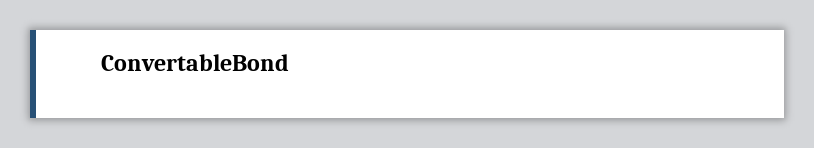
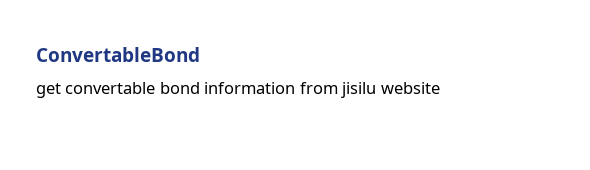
(289, 62) none -> [36,82,440,98] // get convertable bond information from jisilu website

